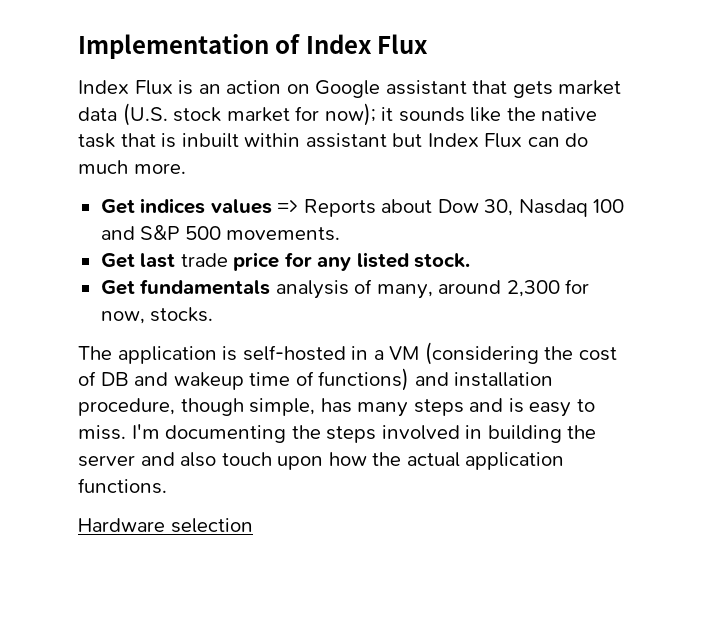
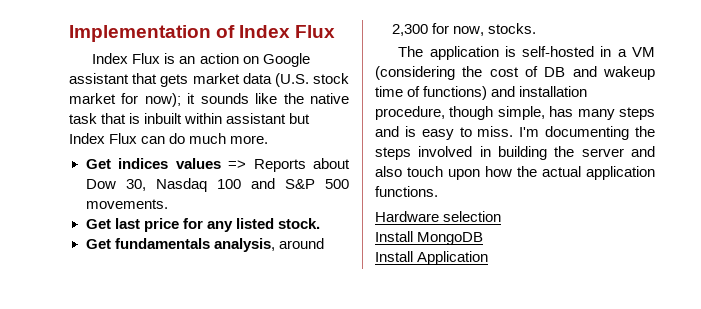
[180,253,228,267] trade -> (140, 223) none
[275,279,433,299] analysis of many, -> [213,238,275,252] analysis,
(253, 525) none -> [375,231,484,245] [375,251,489,265] // Install MongoDB // Install Application

